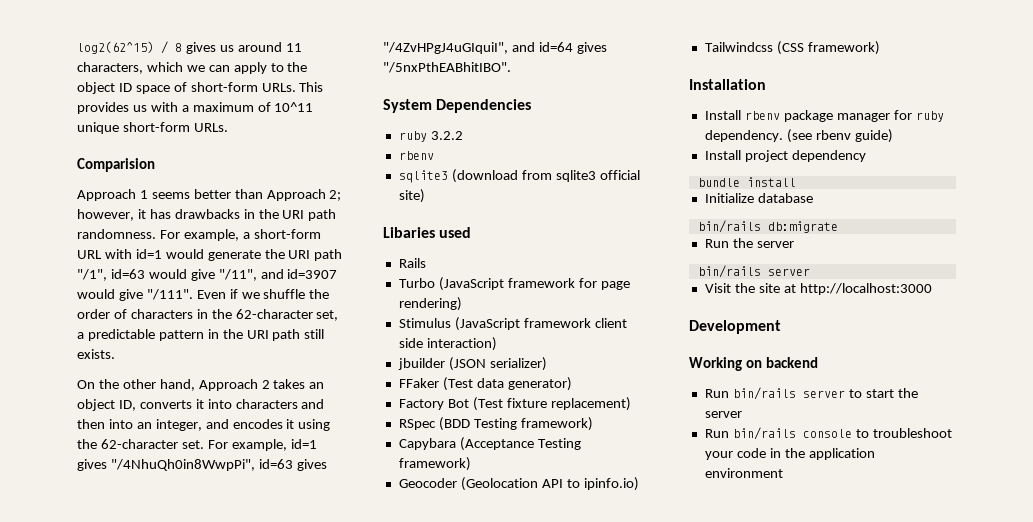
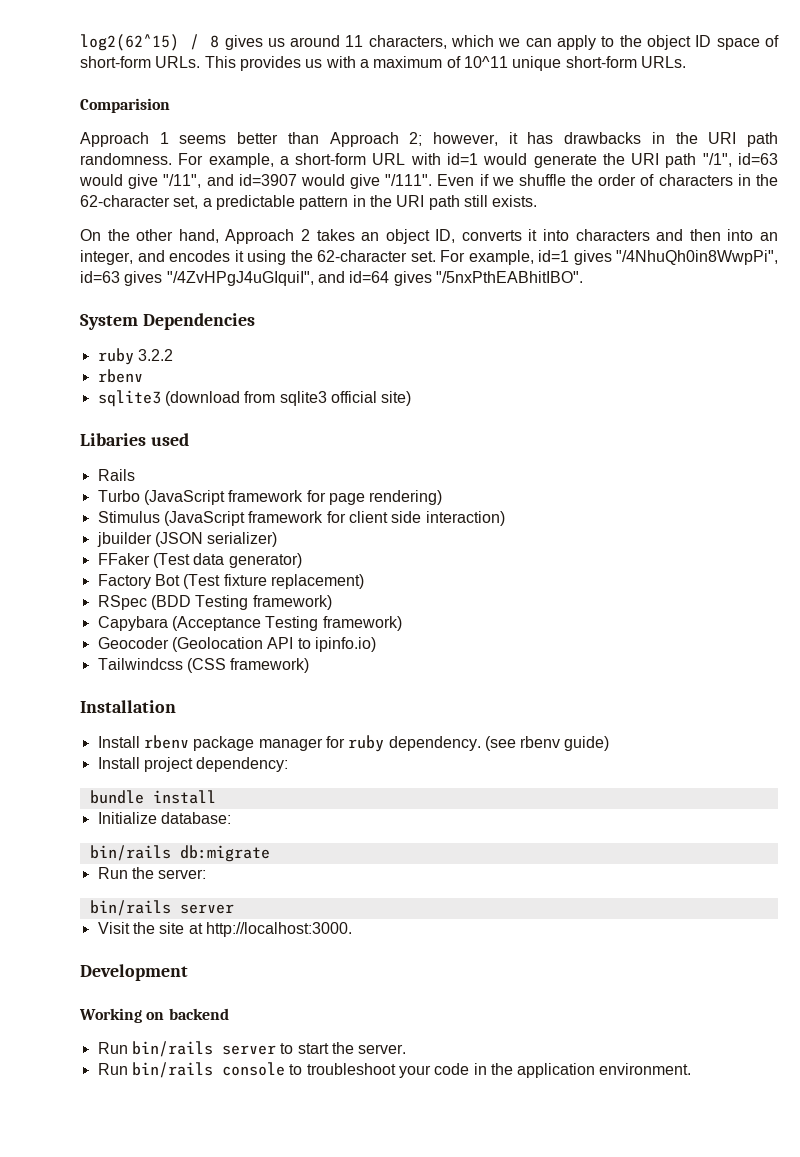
(591, 323) none -> [326,511,346,523] for
[791,150,866,162] dependency -> [196,757,289,772] dependency:
[757,193,813,203] database -> [160,812,231,824] database:
[756,241,794,248] server -> [158,869,207,879] server:
[799,283,932,295] http://localhost:3000 -> [205,922,352,937] http://localhost:3000.
[704,411,742,418] server -> [358,1044,407,1054] server.
[704,468,783,478] environment -> [599,1063,692,1075] environment.

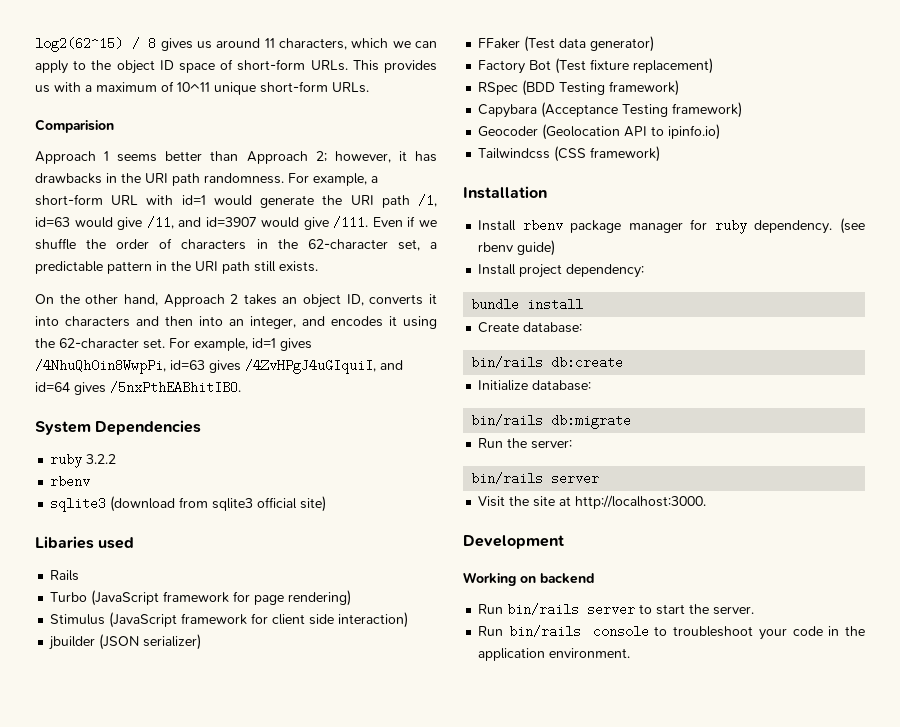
[702,153,732,167] "/1", -> [418,194,438,207] /1,
[163,174,202,188] "/11", -> [146,216,174,229] /11,
[385,174,433,186] "/111". -> [333,216,369,229] /111.
[616,250,778,265] "/4NhuQh0in8WwpPi", -> [35,359,166,374] /4NhuQh0in8WwpPi,
[166,271,314,286] "/4ZvHPgJ4uGIquiI", -> [245,359,376,374] /4ZvHPgJ4uGIquiI,
[435,271,583,283] "/5nxPthEABhitIBO". -> [110,381,241,394] /5nxPthEABhitIBO.
(216, 797) none -> [478,322,583,333] [471,356,624,369] // Create database: // bin/rails db:create

